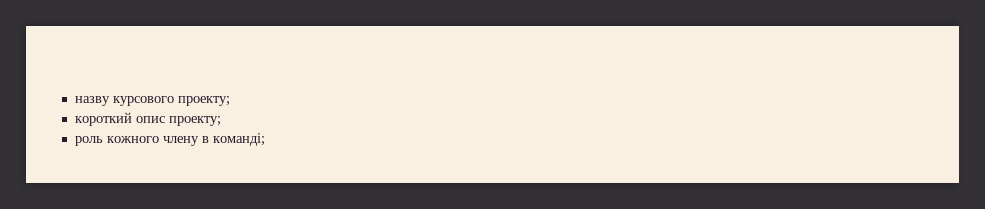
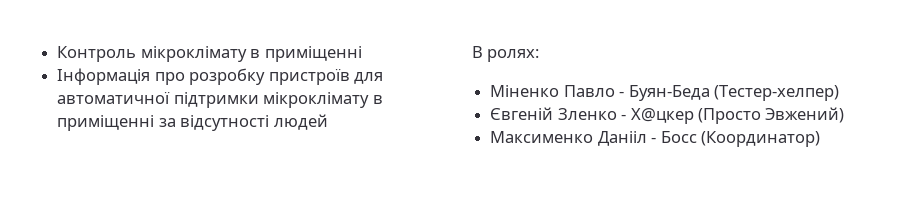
[74,96,230,106] [74,112,221,126] [74,133,265,146] назву курсового проекту; // короткий опис проекту; // роль кожного члену в команді; -> [57,46,362,62] [57,68,383,85] [57,91,383,108] [57,114,328,131] [472,46,540,62] [490,85,839,101] [490,107,845,124] [490,131,820,147] Контроль мікроклімату в приміщенні // Інформація про розробку пристроїв для автоматичної підтримки мікроклімату в приміщенні за відсутності людей // В ролях: // Міненко Павло - Буян-Беда (Тестер-хелпер) // Євгеній Зленко - Х@цкер (Просто Эвжений) // Максименко Данііл - Босс (Координатор)

